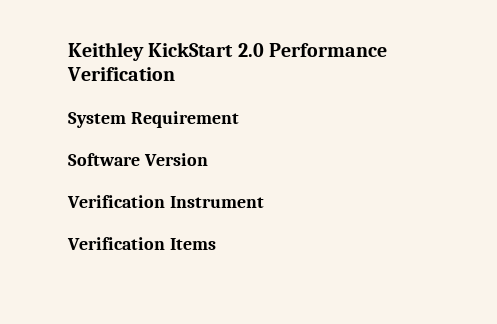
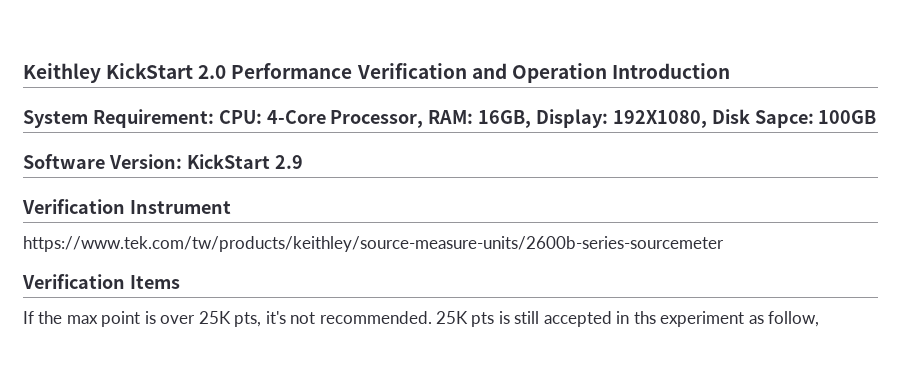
[68,111,239,128] [68,153,208,166] // System Requirement // Software Version -> [471,63,730,83] [23,109,877,128] [23,154,303,169] and Operation Introduction // System Requirement: CPU: 4-Core Processor, RAM: 16GB, Display: 192X1080, Disk Sapce: 100GB // Software Version: KickStart 2.9
(264, 202) none -> [23,236,724,252] // https://www.tek.com/tw/products/keithley/source-measure-units/2600b-series-sourcemeter
(216, 244) none -> [23,311,820,327] // If the max point is over 25K pts, it's not recommended. 25K pts is still accepted in ths experiment as follow,

